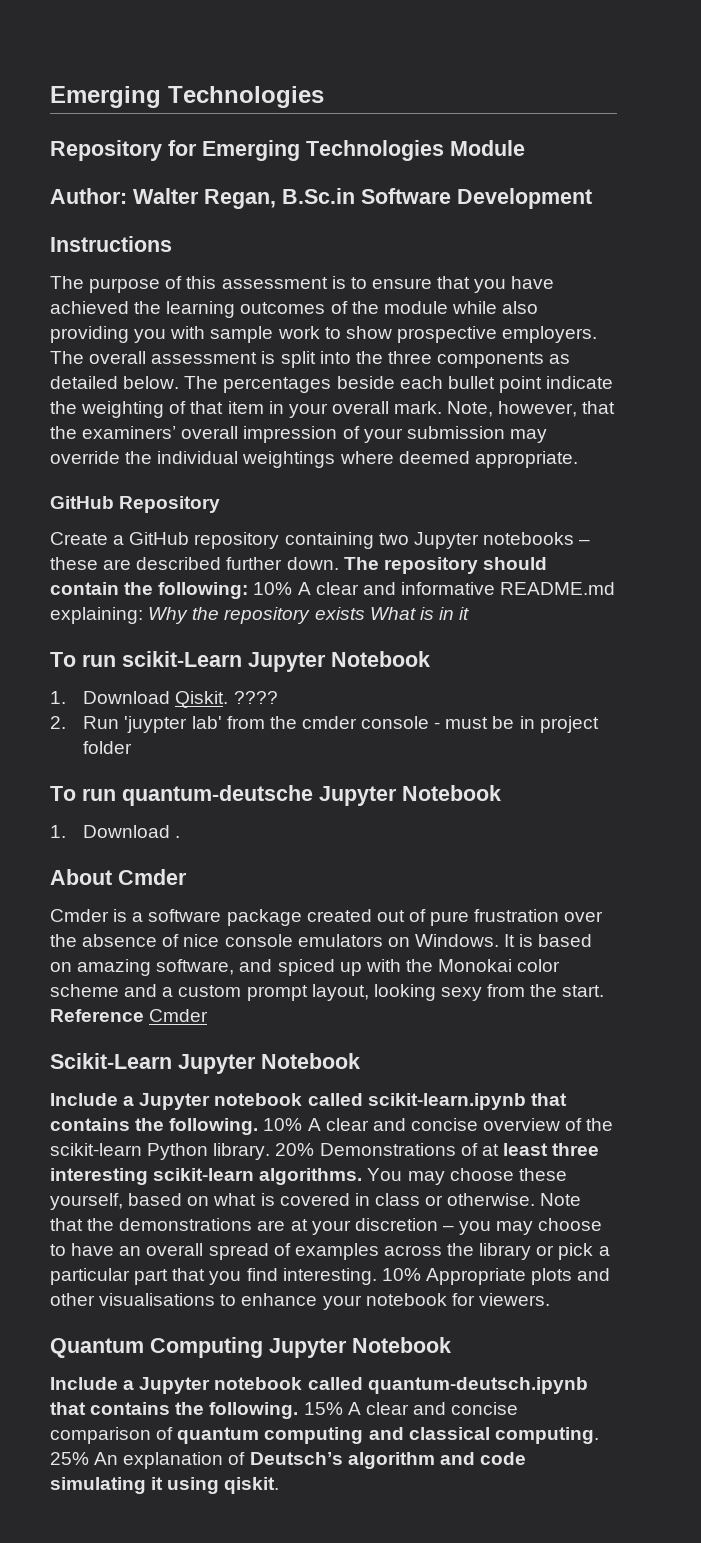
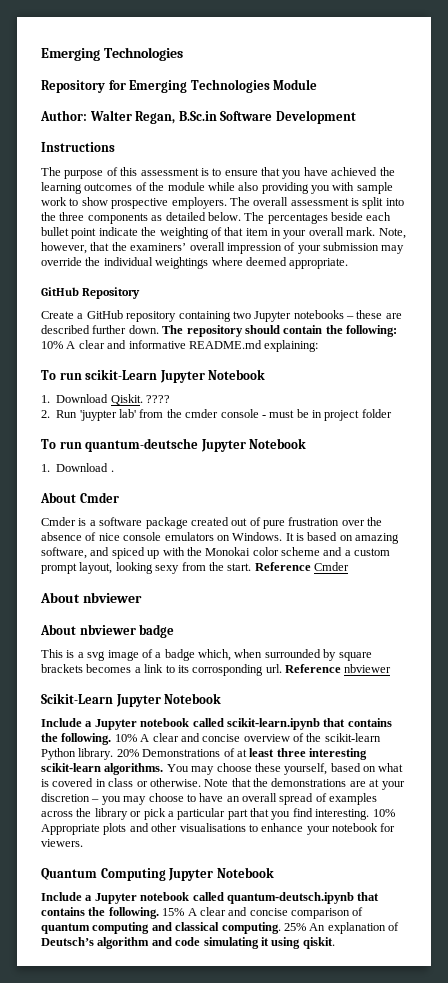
[148,607,470,624] Why the repository exists What is in it -> (319, 346) none
(209, 1015) none -> [40,592,142,603] [40,624,175,638] [41,649,372,661] [41,664,392,676] // About nbviewer // About nbviewer badge // This is a svg image of a badge which, when surrounded by square brackets becomes a link to its corrosponding url. Reference nbviewer

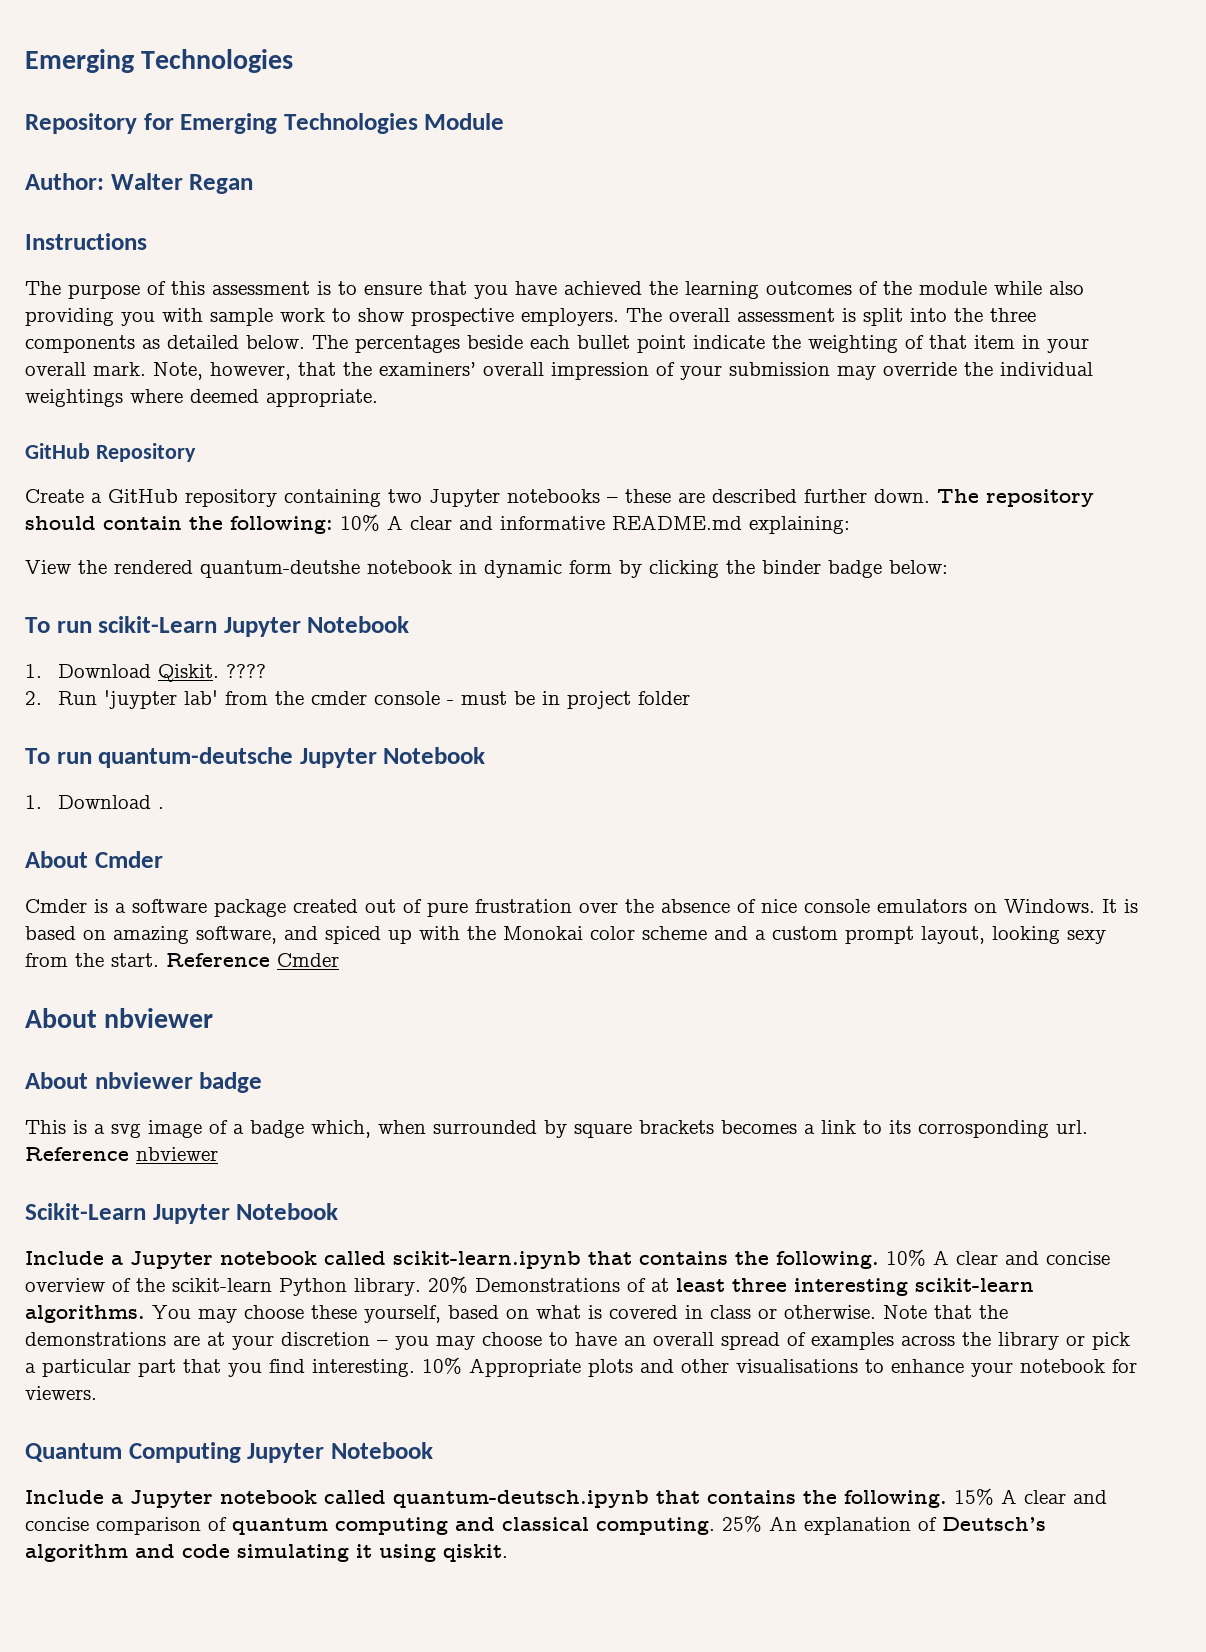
[135,110,356,124] Regan, B.Sc.in Software Development -> [189,174,254,194] Regan
(319, 346) none -> [25,560,948,578] // View the rendered quantum-deutshe notebook in dynamic form by clicking the binder badge below:

